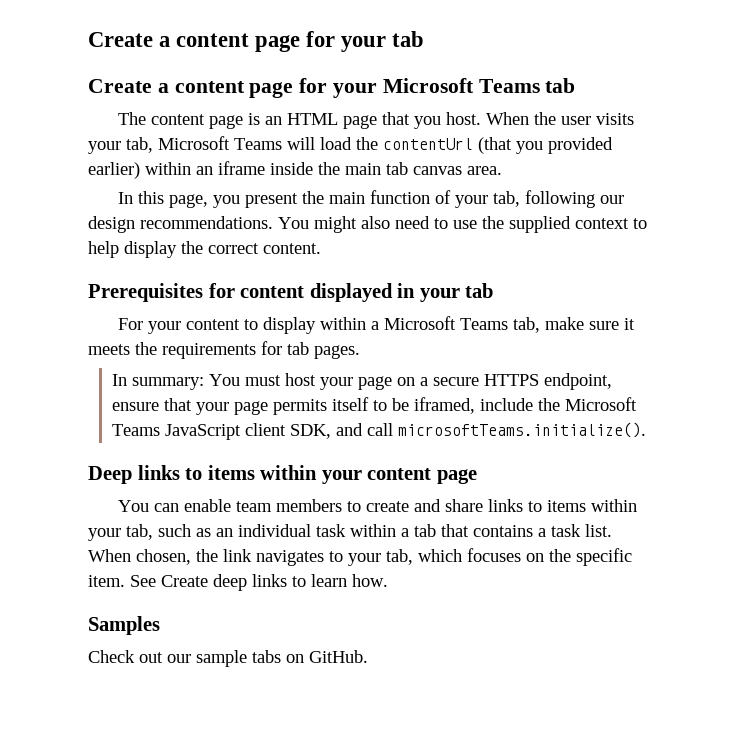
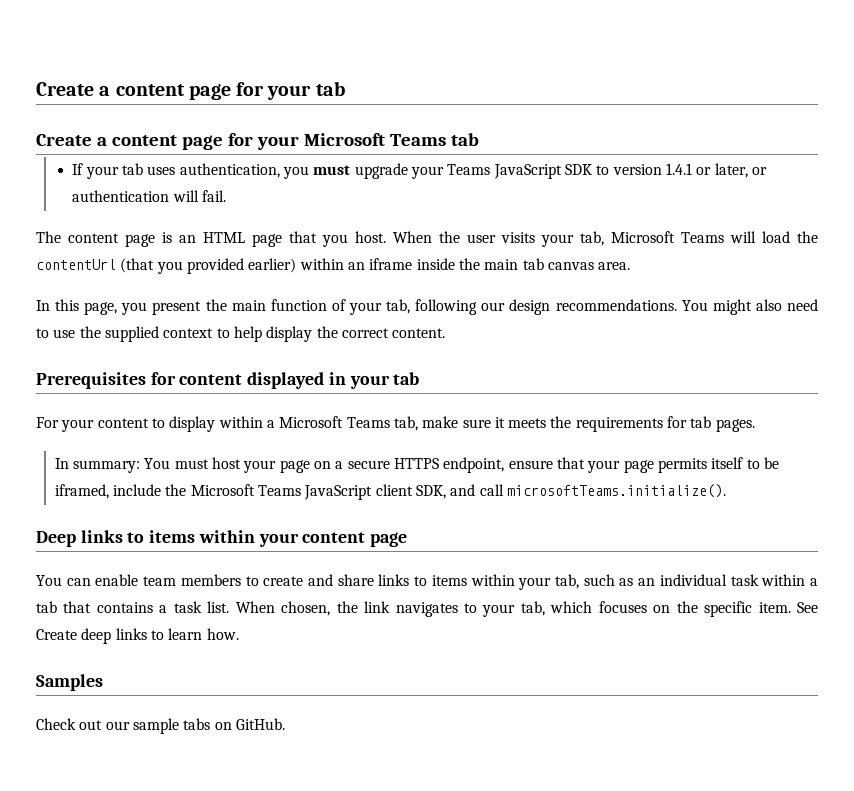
(576, 85) none -> [72,163,767,179] [72,190,227,202] // If your tab uses authentication, you must upgrade your Teams JavaScript SDK to version 1.4.1 or later, or authentication will fail.

